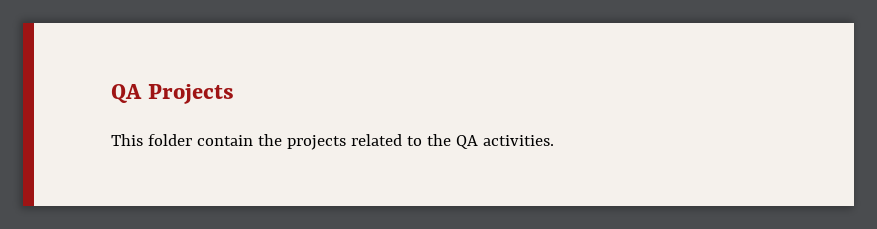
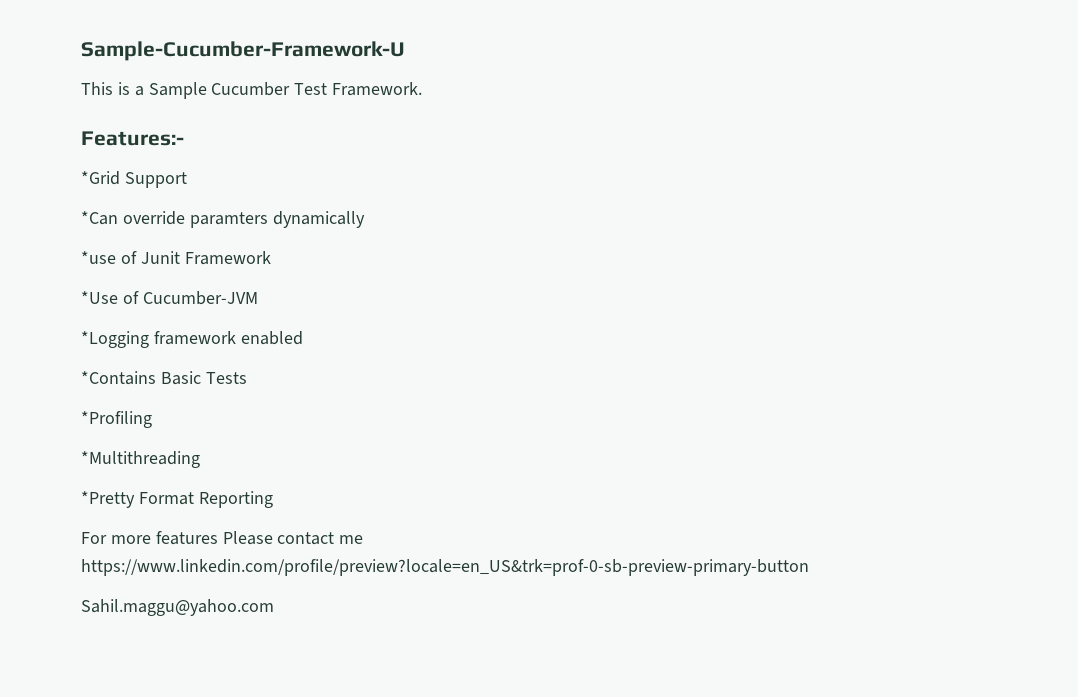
[111,84,235,104] QA Projects -> [81,41,405,61] Sample-Cucumber-Framework-U
[147,134,554,150] folder contain the projects related to the QA activities. -> [117,82,423,99] [81,131,184,146] [81,171,187,188] [81,211,365,228] [81,251,271,265] [81,291,258,305] [81,331,303,348] [81,371,247,385] [81,411,152,428] [81,451,200,468] [81,491,273,508] [81,531,364,545] [81,559,809,576] [81,599,274,616] is a Sample Cucumber Test Framework. // Features:- // *Grid Support // *Can override paramters dynamically // *use of Junit Framework // *Use of Cucumber-JVM // *Logging framework enabled // *Contains Basic Tests // *Profiling // *Multithreading // *Pretty Format Reporting // For more features Please contact me https://www.linkedin.com/profile/preview?locale=en_US&trk=prof-0-sb-preview-primary-button // Sahil.maggu@yahoo.com

